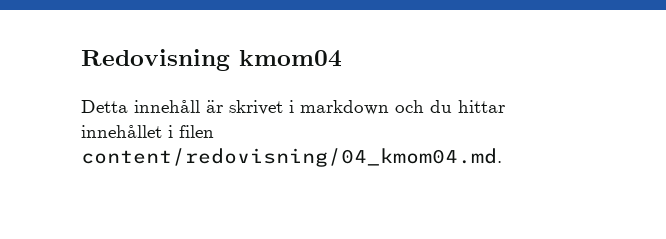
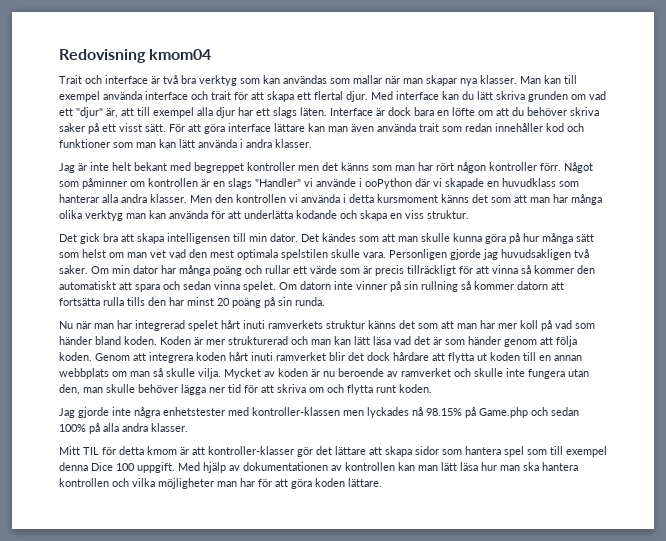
[81,100,505,115] [81,125,214,138] [81,148,502,167] Detta innehåll är skrivet i markdown och du hittar innehållet i filen content/redovisning/04_kmom04.md. -> [59,75,577,86] [59,91,606,102] [59,107,599,118] [59,123,584,134] [59,139,312,148] [59,162,593,173] [59,178,579,189] [59,194,602,205] [59,210,469,221] [59,233,594,244] [59,249,589,260] [59,265,595,276] [59,281,564,292] [59,297,325,308] [59,320,595,331] [59,336,577,347] [59,352,582,363] [59,368,589,379] [59,384,432,395] [59,407,579,418] [59,423,188,434] [59,446,607,457] [59,462,578,473] [59,478,382,489] Trait och interface är två bra verktyg som kan användas som mallar när man skapar nya klasser. Man kan till exempel använda interface och trait för att skapa ett flertal djur. Med interface kan du lätt skriva grunden om vad ett "djur" är, att till exempel alla djur har ett slags läten. Interface är dock bara en löfte om att du behöver skriva saker på ett visst sätt. För att göra interface lättare kan man även använda trait som redan innehåller kod och funktioner som man kan lätt använda i andra klasser. // Jag är inte helt bekant med begreppet kontroller men det känns som man har rört någon kontroller förr. Något som påminner om kontrollen är en slags "Handler" vi använde i ooPython där vi skapade en huvudklass som hanterar alla andra klasser. Men den kontrollen vi använda i detta kursmoment känns det som att man har många olika verktyg man kan använda för att underlätta kodande och skapa en viss struktur. // Det gick bra att skapa intelligensen till min dator. Det kändes som att man skulle kunna göra på hur många sätt som helst om man vet vad den mest optimala spelstilen skulle vara. Personligen gjorde jag huvudsakligen två saker. Om min dator har många poäng och rullar ett värde som är precis tillräckligt för att vinna så kommer den automatiskt att spara och sedan vinna spelet. Om datorn inte vinner på sin rullning så kommer datorn att fortsätta rulla tills den har minst 20 poäng på sin runda. // Nu när man har integrerad spelet hårt inuti ramverkets struktur känns det som att man har mer koll på vad som händer bland koden. Koden är mer strukturerad och man kan lätt läsa vad det är som händer genom att följa koden. Genom att integrera koden hårt inuti ramverket blir det dock hårdare att flytta ut koden till en annan webbplats om man så skulle vilja. Mycket av koden är nu beroende av ramverket och skulle inte fungera utan den, man skulle behöver lägga ner tid för att skriva om och flytta runt koden. // Jag gjorde inte några enhetstester med kontroller-klassen men lyckades nå 98.15% på Game.php och sedan 100% på alla andra klasser. // Mitt TIL för detta kmom är att kontroller-klasser gör det lättare att skapa sidor som hantera spel som till exempel denna Dice 100 uppgift. Med hjälp av dokumentationen av kontrollen kan man lätt läsa hur man ska hantera kontrollen och vilka möjligheter man har för att göra koden lättare.

